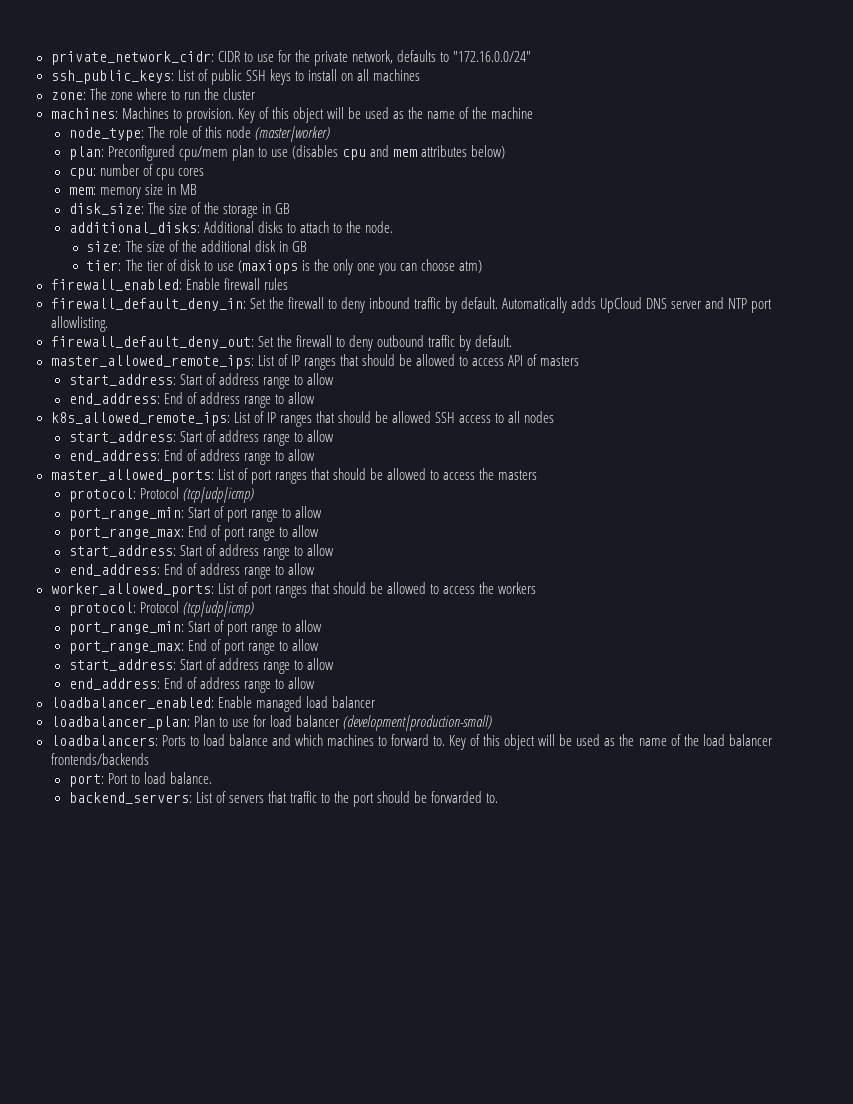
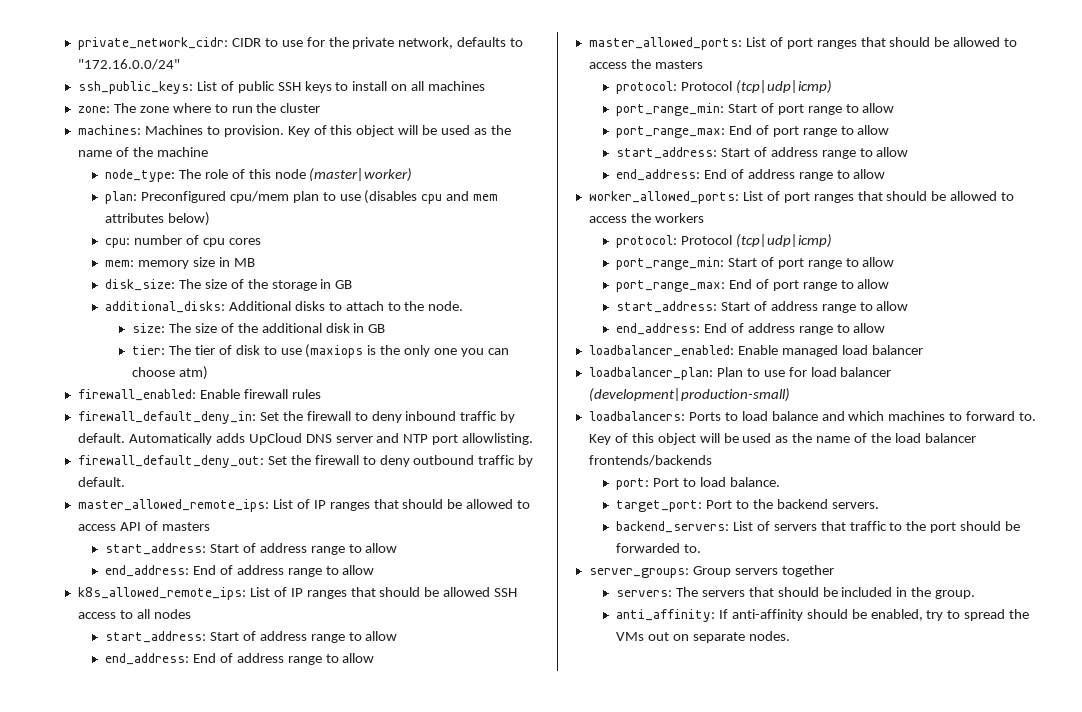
(212, 778) none -> [615,499,879,512] // target_port: Port to the backend servers.
(499, 798) none -> [588,565,834,578] [615,587,976,599] [615,609,1030,622] [615,631,790,643] // server_groups: Group servers together // servers: The servers that should be included in the group. // anti_affinity: If anti-affinity should be enabled, try to spread the VMs out on separate nodes.

